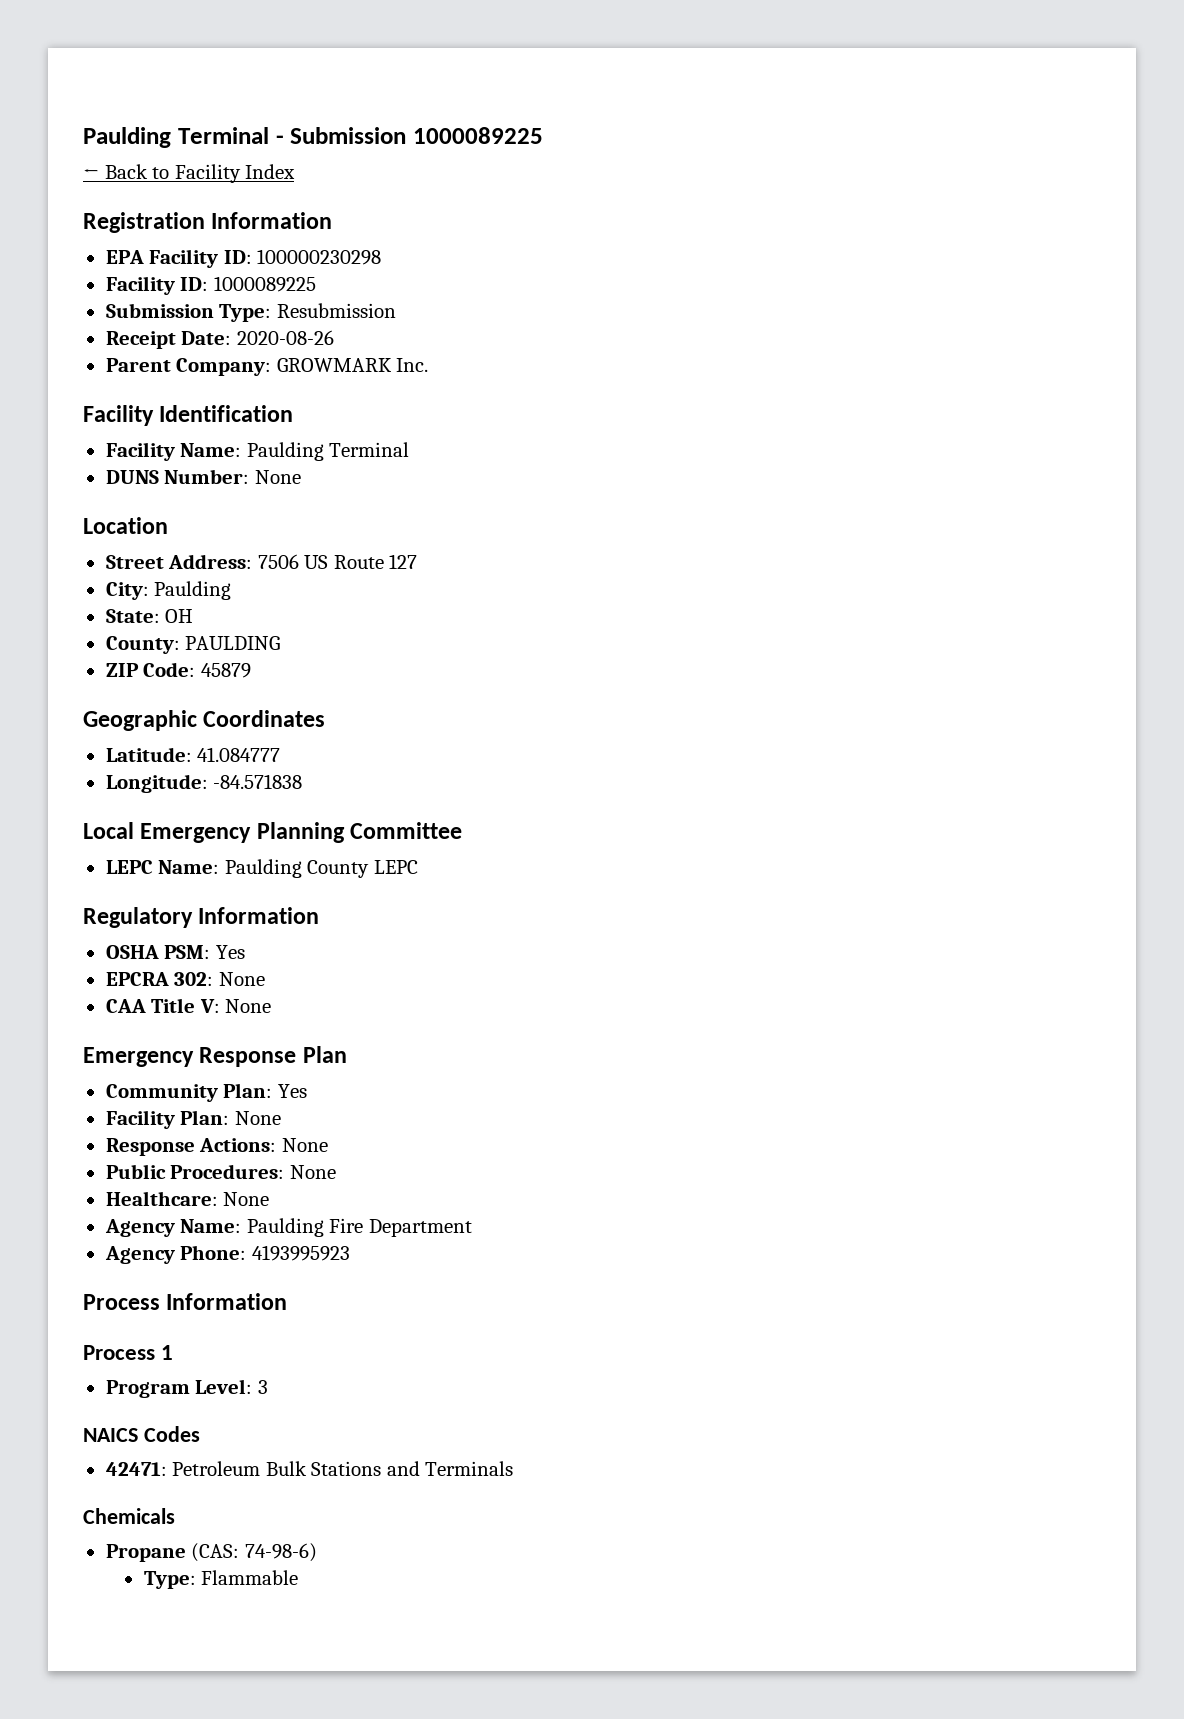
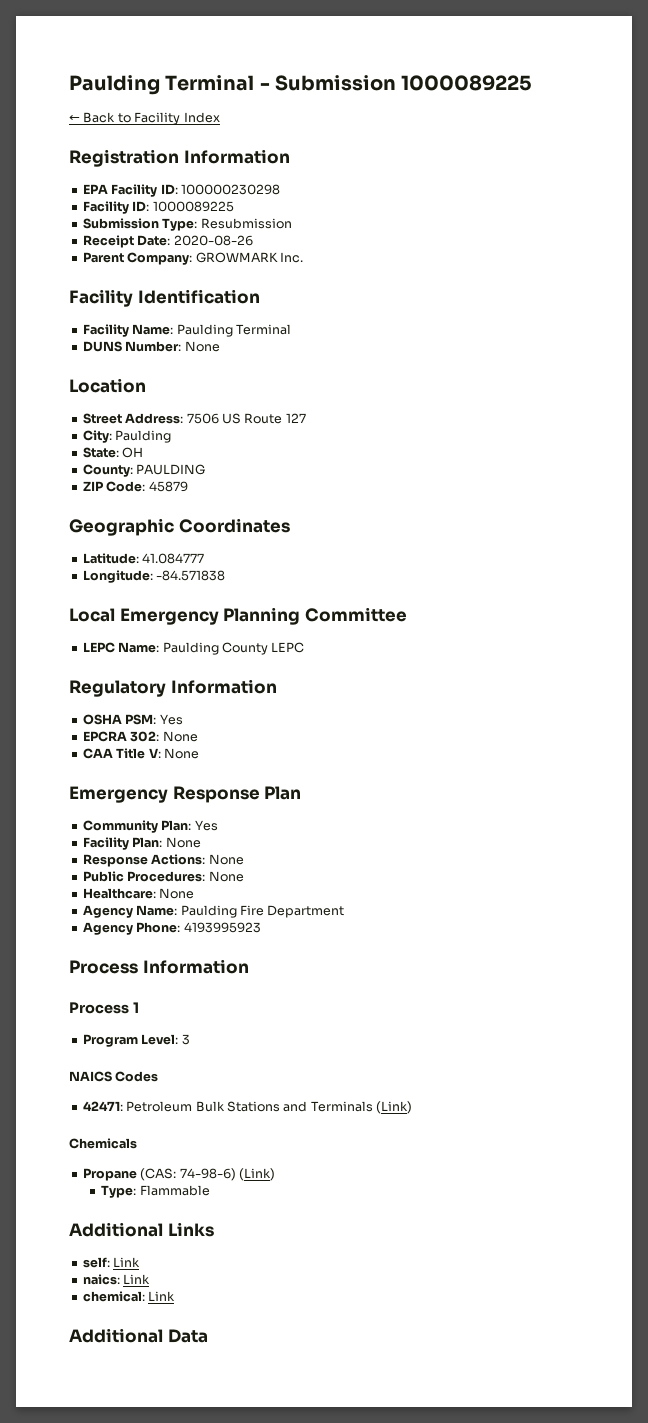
(514, 1468) none -> [376,1101,412,1114] (Link)
(317, 1552) none -> [238,1168,275,1181] (Link)
(299, 1577) none -> [69,1222,214,1237] [82,1257,141,1268] [82,1274,151,1285] [82,1291,176,1302] [69,1328,208,1343] // Additional Links // self: Link // naics: Link // chemical: Link // Additional Data

